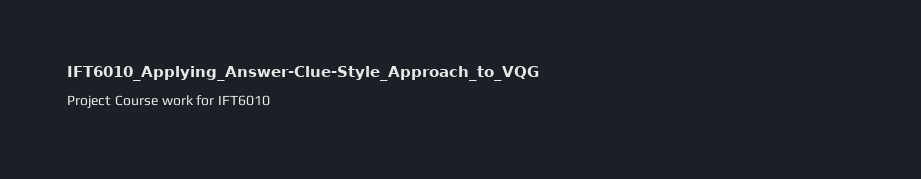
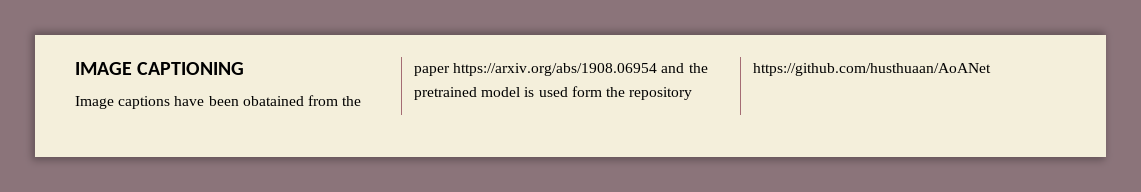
[67,66,539,81] [67,95,271,109] IFT6010_Applying_Answer-Clue-Style_Approach_to_VQG // Project Course work for IFT6010 -> [75,62,245,75] [75,95,362,109] [414,63,708,76] [414,86,693,100] [753,63,991,76] IMAGE CAPTIONING // Image captions have been obatained from the paper https://arxiv.org/abs/1908.06954 and the pretrained model is used form the repository https://github.com/husthuaan/AoANet

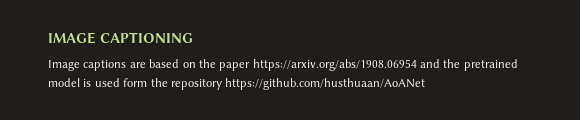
[174,95,338,106] have been obatained from -> [129,59,196,68] are based on

